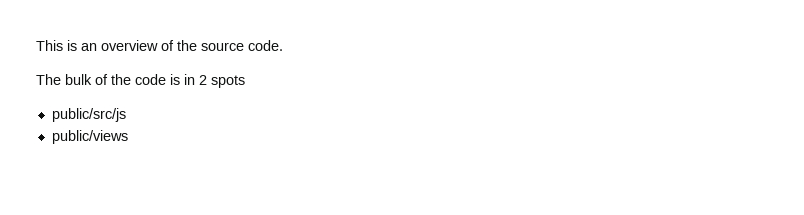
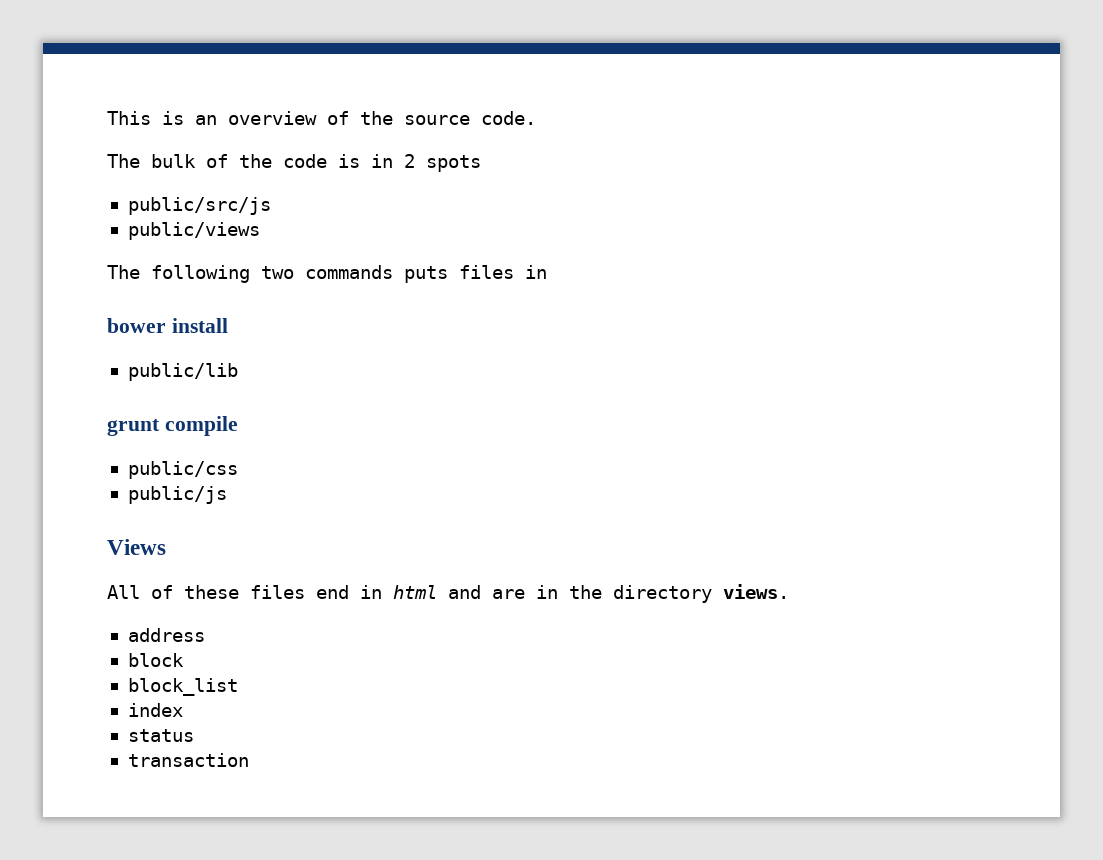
(128, 137) none -> [107,265,547,283] [107,318,228,333] [127,363,238,381] [107,416,238,436] [127,461,238,479] [127,486,227,504] [107,539,166,555] [107,584,789,603] [127,628,205,642] [127,653,184,667] [127,678,238,696] [127,703,183,717] [127,729,194,742] [127,753,249,767] // The following two commands puts files in // bower install // public/lib // grunt compile // public/css // public/js // Views // All of these files end in html and are in the directory views. // address // block // block_list // index // status // transaction

